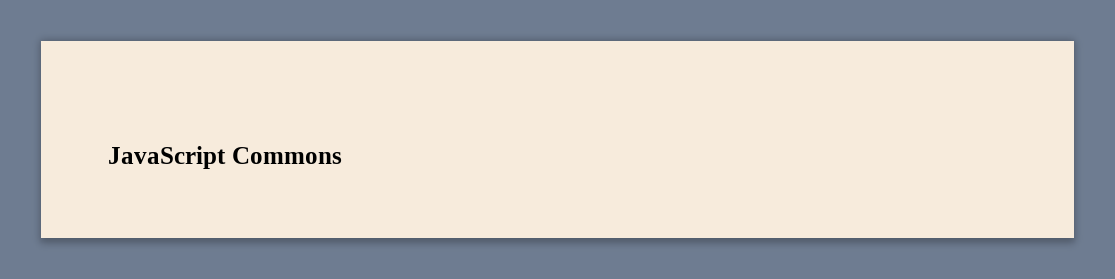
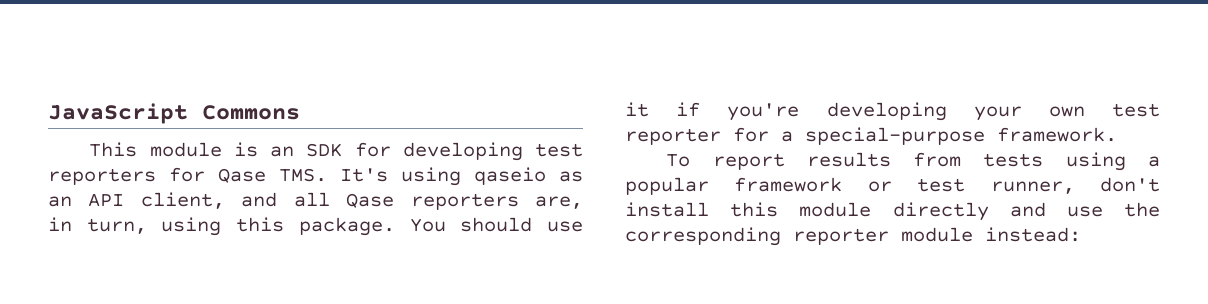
(342, 155) none -> [89,142,583,161] [48,167,583,186] [48,192,583,210] [48,217,583,236] [625,102,1160,121] [625,127,1117,145] [666,152,1160,171] [625,177,1160,195] [625,202,1160,221] [625,227,1081,246] // This module is an SDK for developing test reporters for Qase TMS. It's using qaseio as an API client, and all Qase reporters are, in turn, using this package. You should use it if you're developing your own test reporter for a special-purpose framework. // To report results from tests using a popular framework or test runner, don't install this module directly and use the corresponding reporter module instead:

